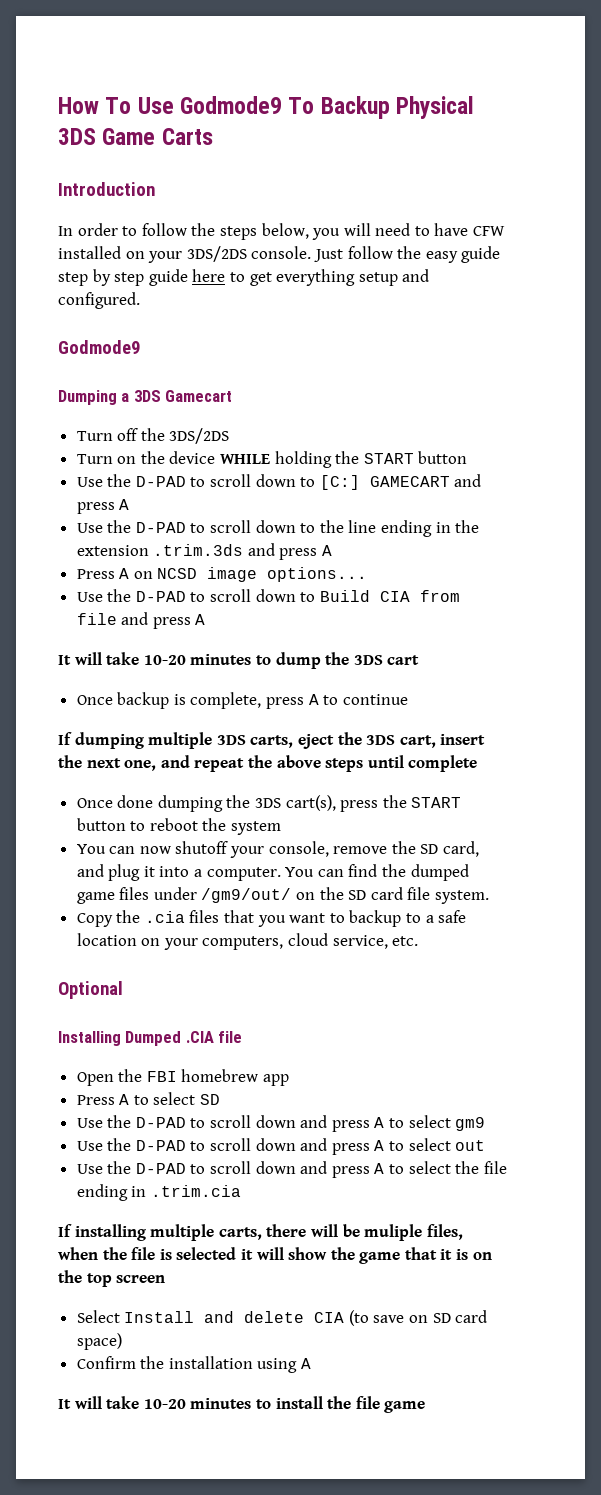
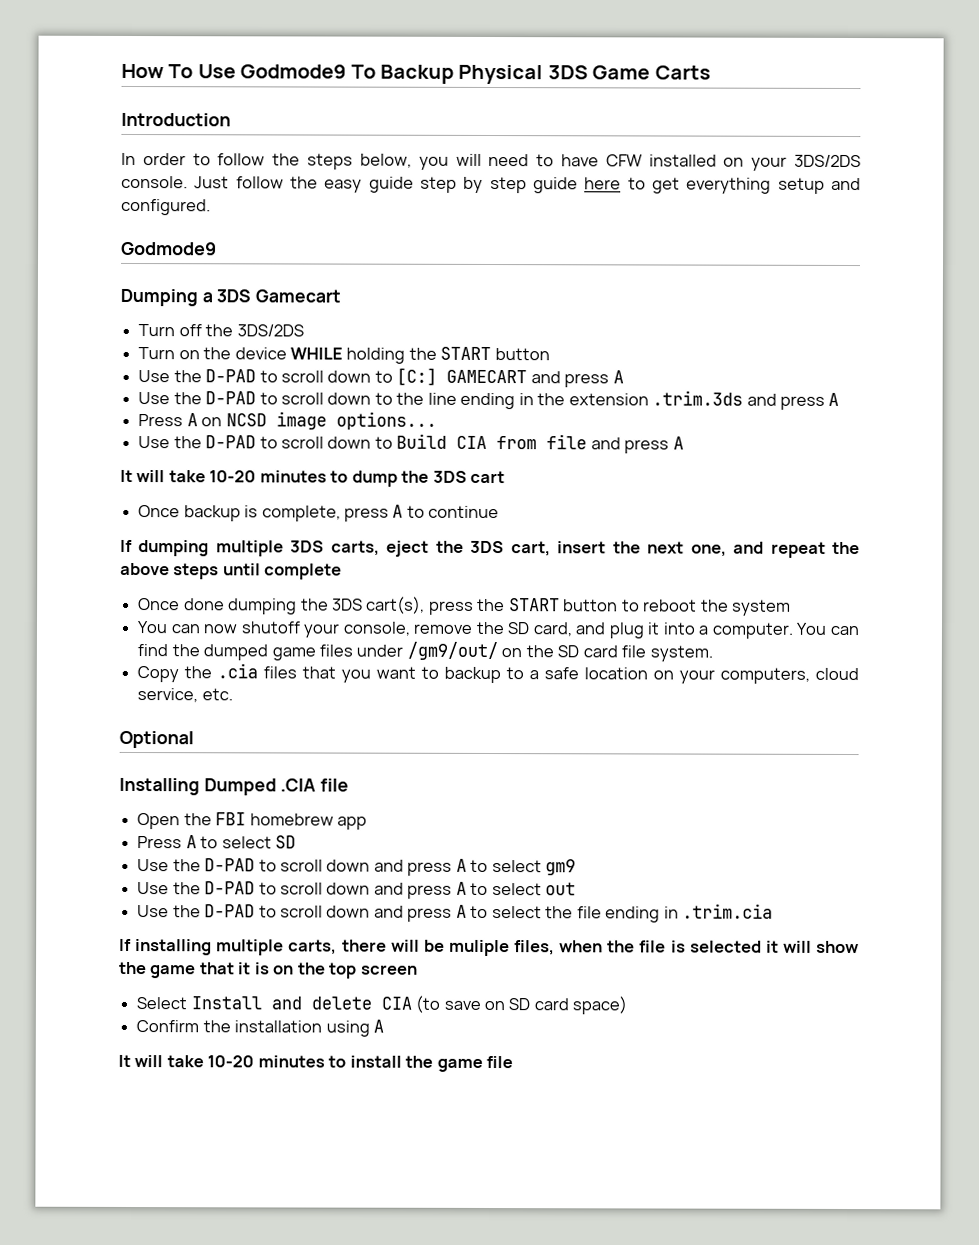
[355,1396,426,1413] file game -> [436,1055,514,1072] game file

